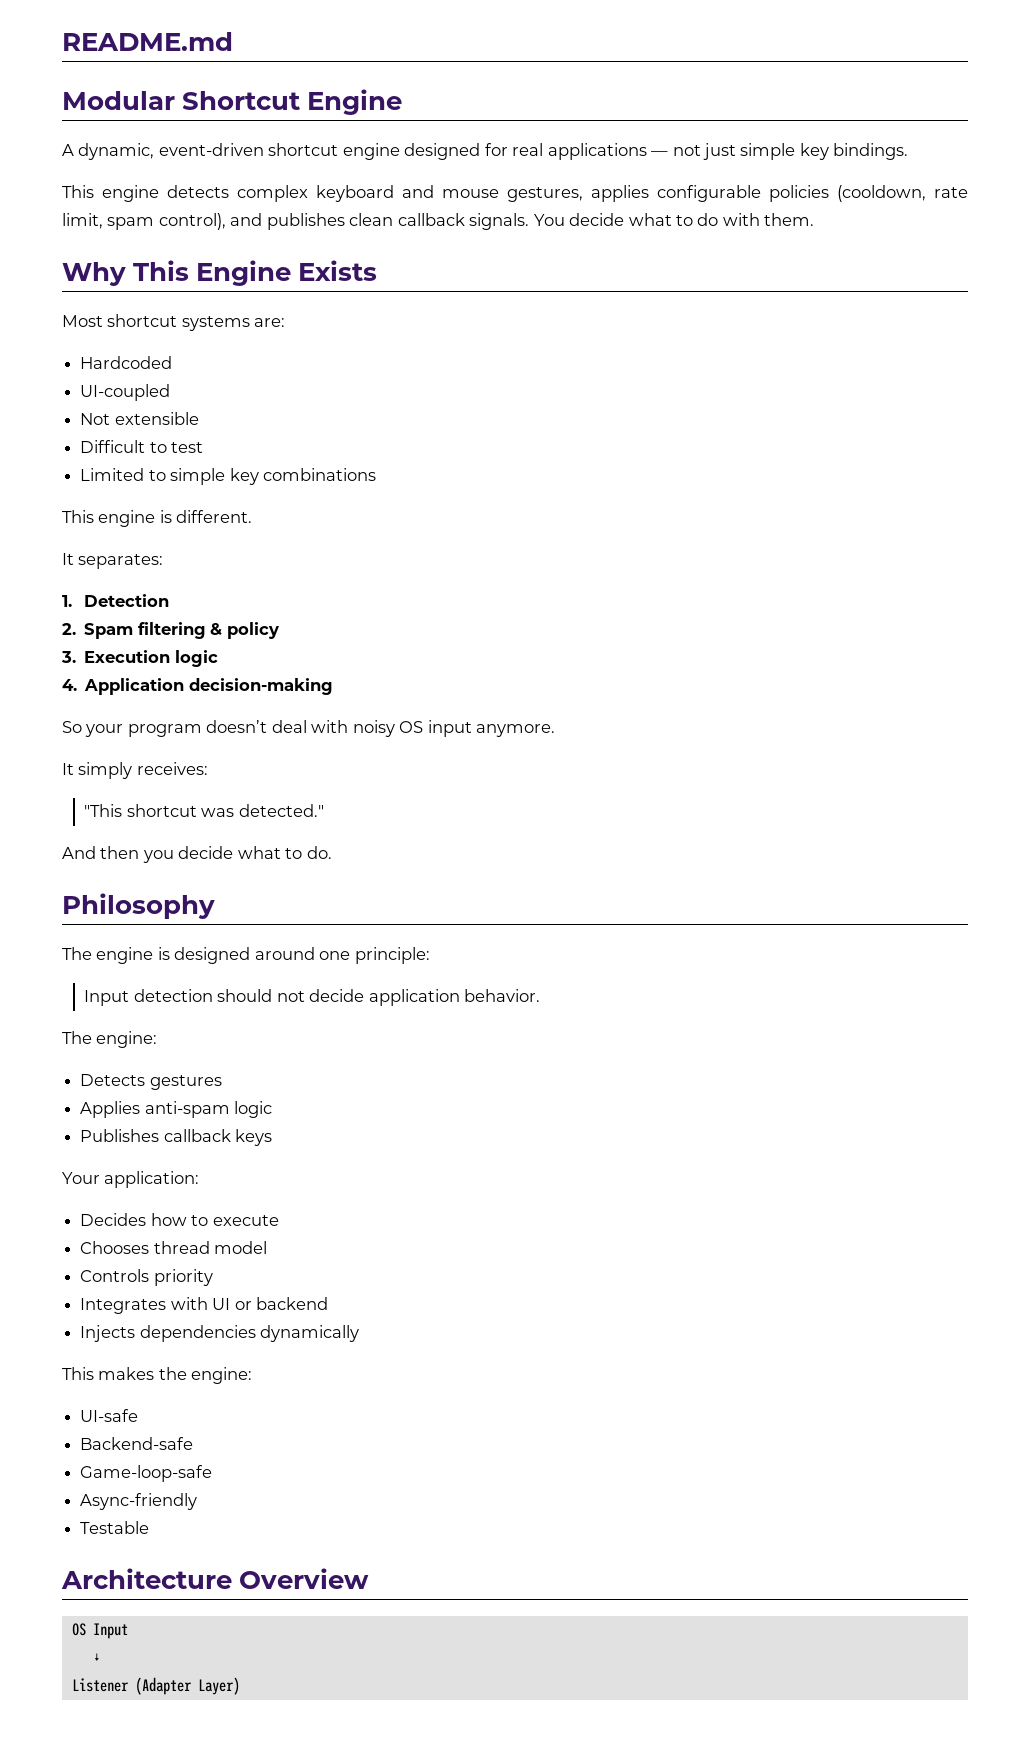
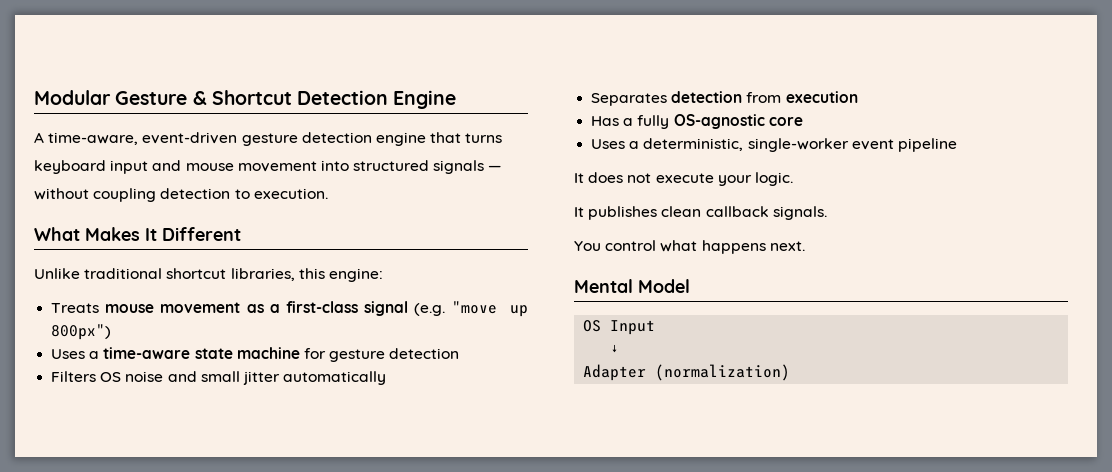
[62,32,233,51] [62,89,403,115] [62,143,909,160] [62,185,968,202] [62,213,815,230] [62,260,378,286] [62,314,286,331] [80,356,173,369] [80,384,171,401] [80,412,199,425] [80,440,204,453] [80,468,376,485] [62,510,253,527] [62,553,164,569] [62,594,170,607] [62,622,279,639] [61,650,218,667] [62,678,333,695] [62,720,556,737] [62,762,208,779] [84,804,324,817] [62,846,332,863] [62,893,215,919] [62,947,430,964] [84,989,540,1006] [62,1031,158,1048] [80,1074,222,1090] [80,1101,273,1118] [80,1129,273,1146] [62,1171,200,1188] [80,1213,279,1226] [80,1241,268,1254] [80,1269,213,1286] [80,1297,328,1314] [80,1325,360,1342] [62,1367,253,1384] [80,1409,139,1422] [80,1437,194,1450] [80,1465,213,1482] [80,1493,198,1510] [80,1521,150,1534] [61,1568,370,1589] README.md // Modular Shortcut Engine // A dynamic, event-driven shortcut engine designed for real applications — not just simple key bindings. // This engine detects complex keyboard and mouse gestures, applies configurable policies (cooldown, rate limit, spam control), and publishes clean callback signals. You decide what to do with them. // Why This Engine Exists // Most shortcut systems are: // Hardcoded // UI-coupled // Not extensible // Difficult to test // Limited to simple key combinations // This engine is different. // It separates: // 1. Detection // 2. Spam filtering & policy // 3. Execution logic // 4. Application decision-making // So your program doesn’t deal with noisy OS input anymore. // It simply receives: // "This shortcut was detected." // And then you decide what to do. // Philosophy // The engine is designed around one principle: // Input detection should not decide application behavior. // The engine: // Detects gestures // Applies anti-spam logic // Publishes callback keys // Your application: // Decides how to execute // Chooses thread model // Controls priority // Integrates with UI or backend // Injects dependencies dynamically // This makes the engine: // UI-safe // Backend-safe // Game-loop-safe // Async-friendly // Testable // Architecture Overview -> [34,90,457,109] [34,132,503,146] [34,160,502,174] [34,188,328,202] [34,227,241,241] [34,268,383,282] [51,301,528,317] [51,324,112,340] [51,347,460,362] [51,371,387,385] [591,91,858,106] [591,114,803,129] [591,138,957,152] [574,172,793,186] [574,206,827,220] [574,240,805,254] [574,279,690,293] Modular Gesture & Shortcut Detection Engine // A time-aware, event-driven gesture detection engine that turns // keyboard input and mouse movement into structured signals — // without coupling detection to execution. // What Makes It Different // Unlike traditional shortcut libraries, this engine: // Treats mouse movement as a first-class signal (e.g. "move up 800px") // Uses a time-aware state machine for gesture detection // Filters OS noise and small jitter automatically // Separates detection from execution // Has a fully OS-agnostic core // Uses a deterministic, single-worker event pipeline // It does not execute your logic. // It publishes clean callback signals. // You control what happens next. // Mental Model
[71,1677,240,1695] Listener (Adapter Layer) -> [583,364,791,381] Adapter (normalization)

